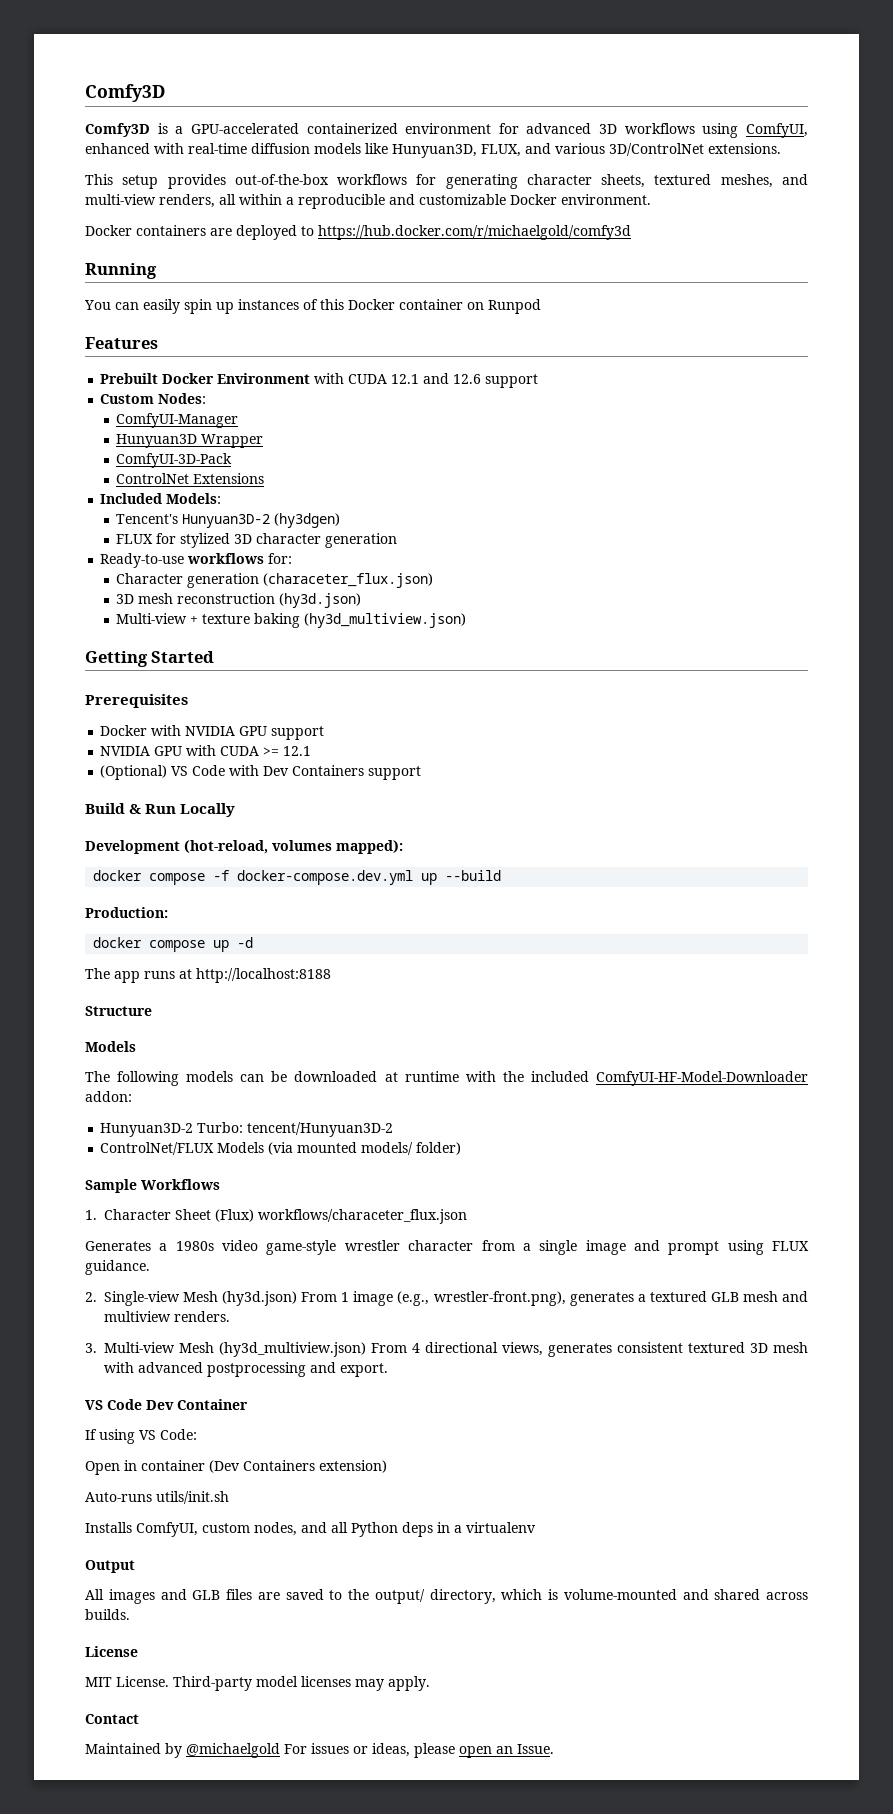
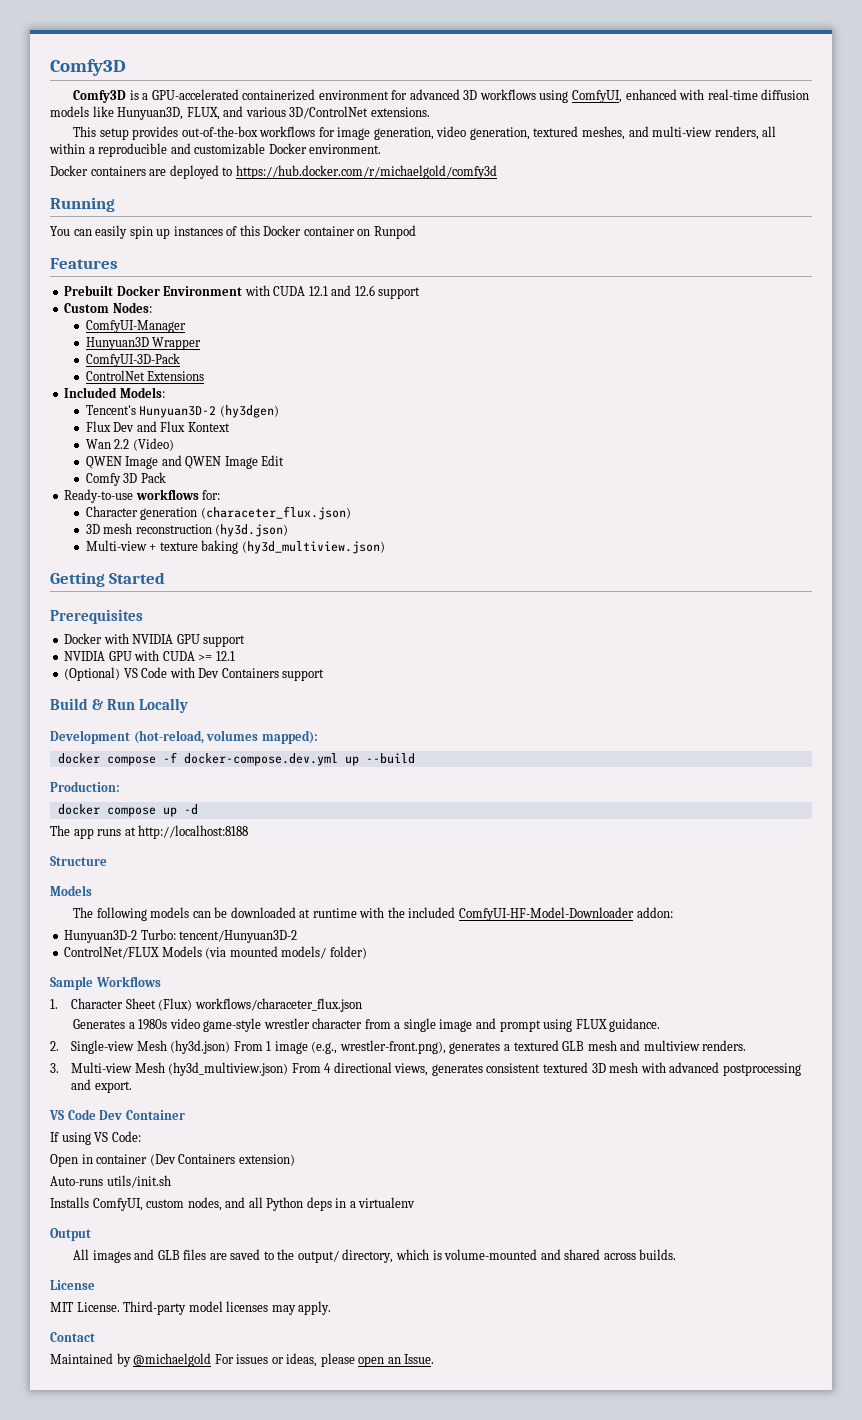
[445,174,646,189] generating character sheets, -> [337,126,530,140] image generation, video generation,
[116,533,398,548] FLUX for stylized 3D character generation -> [85,421,230,432] [85,438,174,451] [85,455,285,469] [85,472,166,486] Flux Dev and Flux Kontext // Wan 2.2 (Video) // QWEN Image and QWEN Image Edit // Comfy 3D Pack

